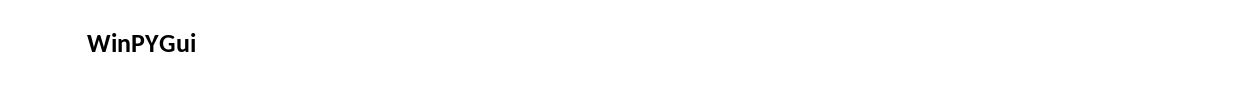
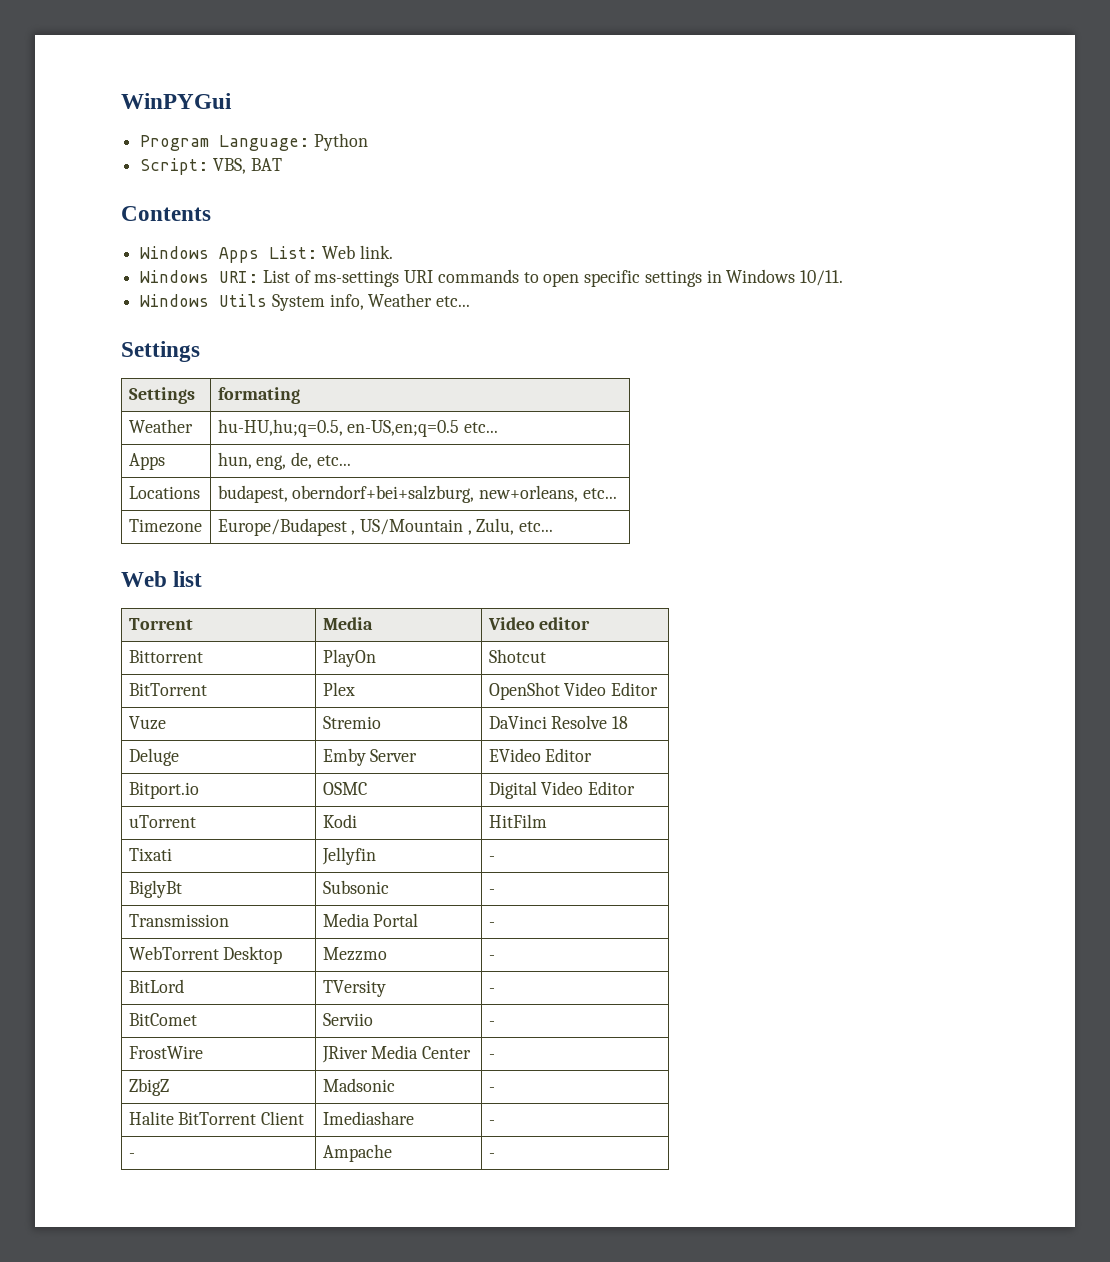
(196, 42) none -> [140,133,368,151] [140,158,282,175] [121,206,211,221] [140,245,393,263] [140,269,843,287] [140,293,471,311] [121,341,200,362] [128,387,195,404] [217,387,300,404] [128,419,193,433] [217,419,498,437] [128,453,165,470] [217,452,351,470] [128,486,200,499] [217,485,617,503] [128,519,202,533] [217,518,554,536] [121,571,203,587] [128,618,193,630] [322,617,373,630] [487,617,591,630] [128,650,203,663] [322,649,376,667] [488,649,546,663] [128,683,207,696] [322,682,355,696] [488,682,658,700] [128,716,166,730] [322,716,381,729] [488,715,628,729] [128,748,179,766] [322,748,418,766] [488,748,593,762] [128,782,199,799] [322,782,367,795] [488,781,635,799] [128,815,196,828] [322,814,357,828] [488,814,547,828] [128,848,172,861] [321,847,376,865] [488,856,495,861] [128,880,182,898] [322,880,389,894] [488,889,495,894] [128,914,229,927] [322,913,419,927] [488,922,495,927] [128,946,283,964] [322,947,387,961] [488,955,495,960] [128,979,184,993] [322,980,386,997] [488,988,495,993] [128,1013,197,1026] [322,1013,373,1026] [488,1021,495,1026] [128,1046,203,1059] [321,1045,471,1063] [488,1054,495,1059] [128,1078,169,1096] [322,1078,395,1092] [488,1087,495,1092] [128,1111,304,1125] [322,1111,414,1125] [488,1120,495,1125] [128,1153,135,1158] [322,1144,392,1162] [488,1153,495,1158] // Program Language: Python // Script: VBS, BAT // Contents // Windows Apps List: Web link. // Windows URI: List of ms-settings URI commands to open specific settings in Windows 10/11. // Windows Utils System info, Weather etc... // Settings // Settings | formating // Weather | hu-HU,hu;q=0.5, en-US,en;q=0.5 etc... // Apps | hun, eng, de, etc... // Locations | budapest, oberndorf+bei+salzburg, new+orleans, etc... // Timezone | Europe/Budapest , US/Mountain , Zulu, etc... // Web list // Torrent | Media | Video editor // Bittorrent | PlayOn | Shotcut // BitTorrent | Plex | OpenShot Video Editor // Vuze | Stremio | DaVinci Resolve 18 // Deluge | Emby Server | EVideo Editor // Bitport.io | OSMC | Digital Video Editor // uTorrent | Kodi | HitFilm // Tixati | Jellyfin | - // BiglyBt | Subsonic | - // Transmission | Media Portal | - // WebTorrent Desktop | Mezzmo | - // BitLord | TVersity | - // BitComet | Serviio | - // FrostWire | JRiver Media Center | - // ZbigZ | Madsonic | - // Halite BitTorrent Client | Imediashare | - // - | Ampache | -

